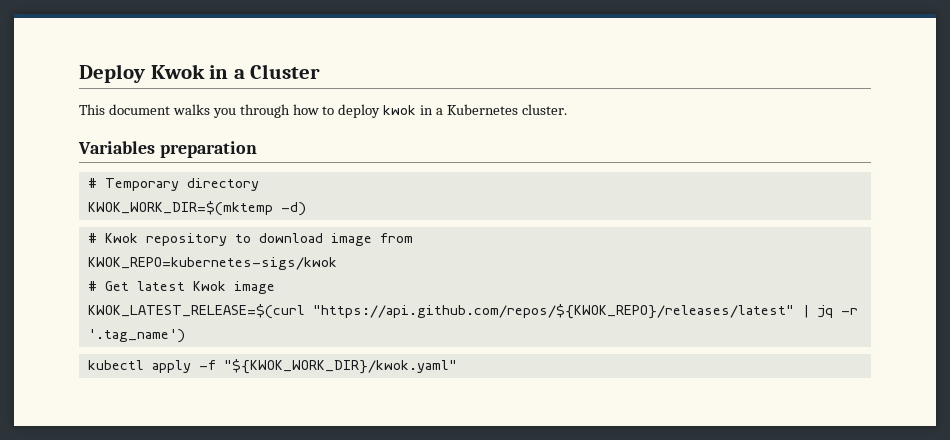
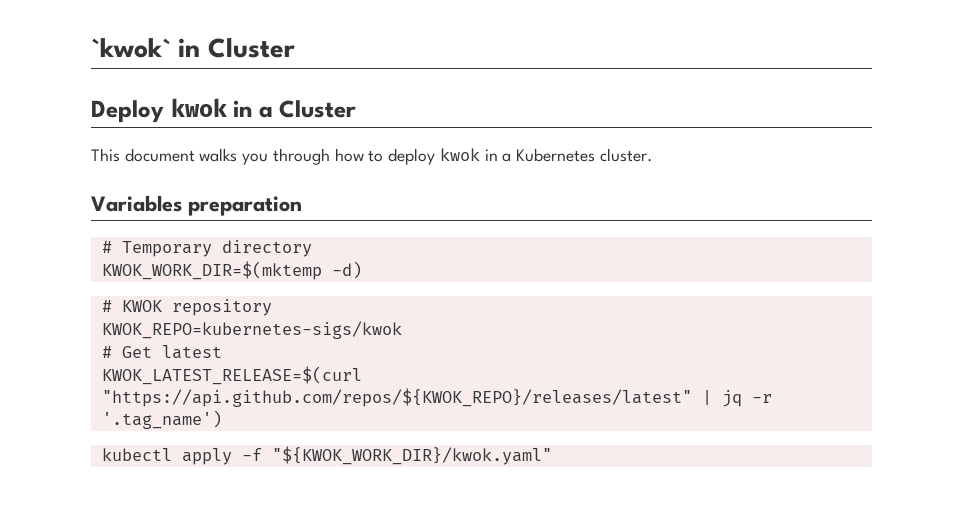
[79,64,205,83] Deploy Kwok -> [91,38,295,58] [91,98,227,123] `kwok` in Cluster // Deploy kwok
[104,233,138,243] Kwok -> [121,300,162,312] KWOK
[234,233,413,246] to download image from -> (272, 307) none
[192,281,275,294] Kwok image -> (222, 352) none

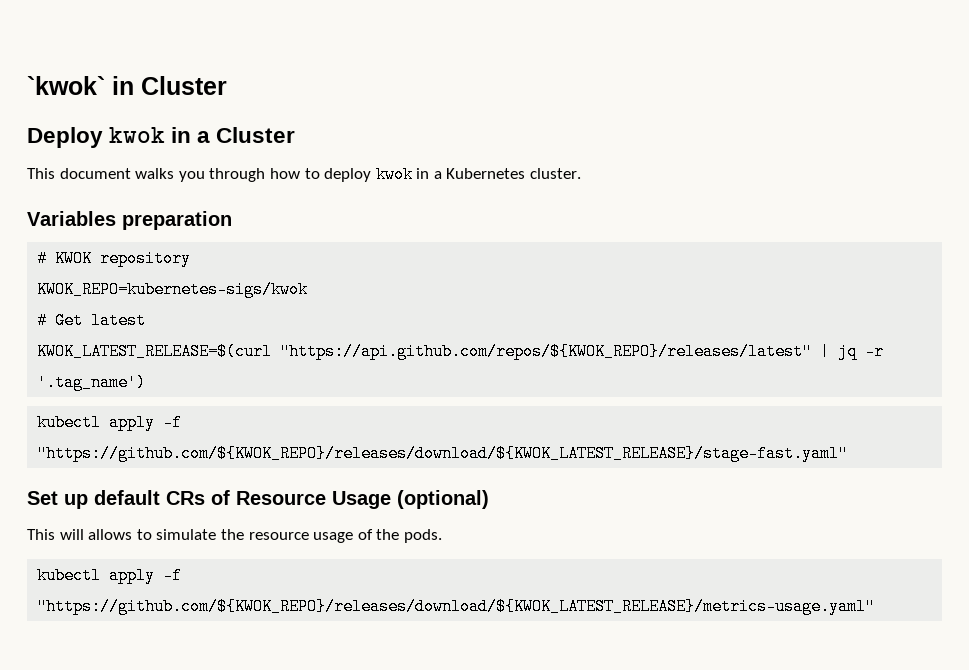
[101,240,312,257] [101,261,362,280] // # Temporary directory // KWOK_WORK_DIR=$(mktemp -d) -> (232, 220) none
[271,446,552,465] "${KWOK_WORK_DIR}/kwok.yaml" -> [37,445,849,462] [27,490,489,509] [27,529,442,543] [37,567,183,584] [37,598,876,615] "https://github.com/${KWOK_REPO}/releases/download/${KWOK_LATEST_RELEASE}/stage-fast.yaml" // Set up default CRs of Resource Usage (optional) // This will allows to simulate the resource usage of the pods. // kubectl apply -f "https://github.com/${KWOK_REPO}/releases/download/${KWOK_LATEST_RELEASE}/metrics-usage.yaml"

